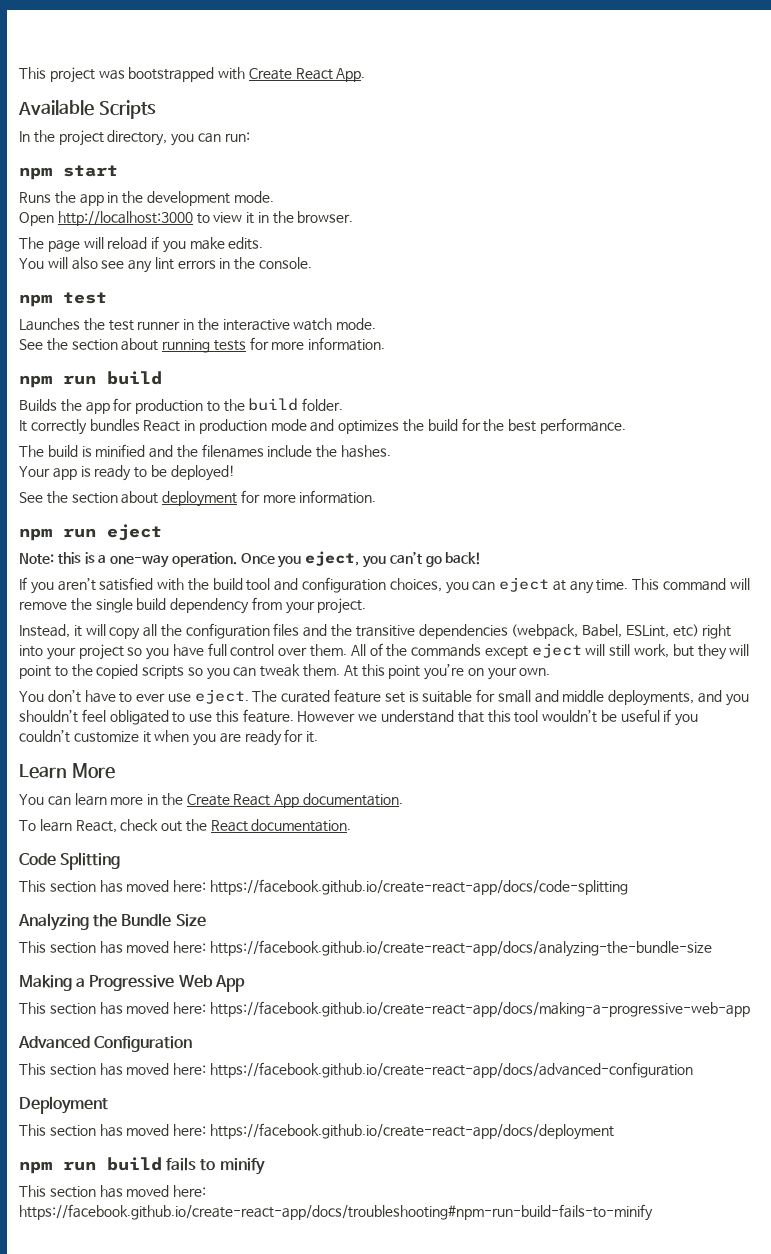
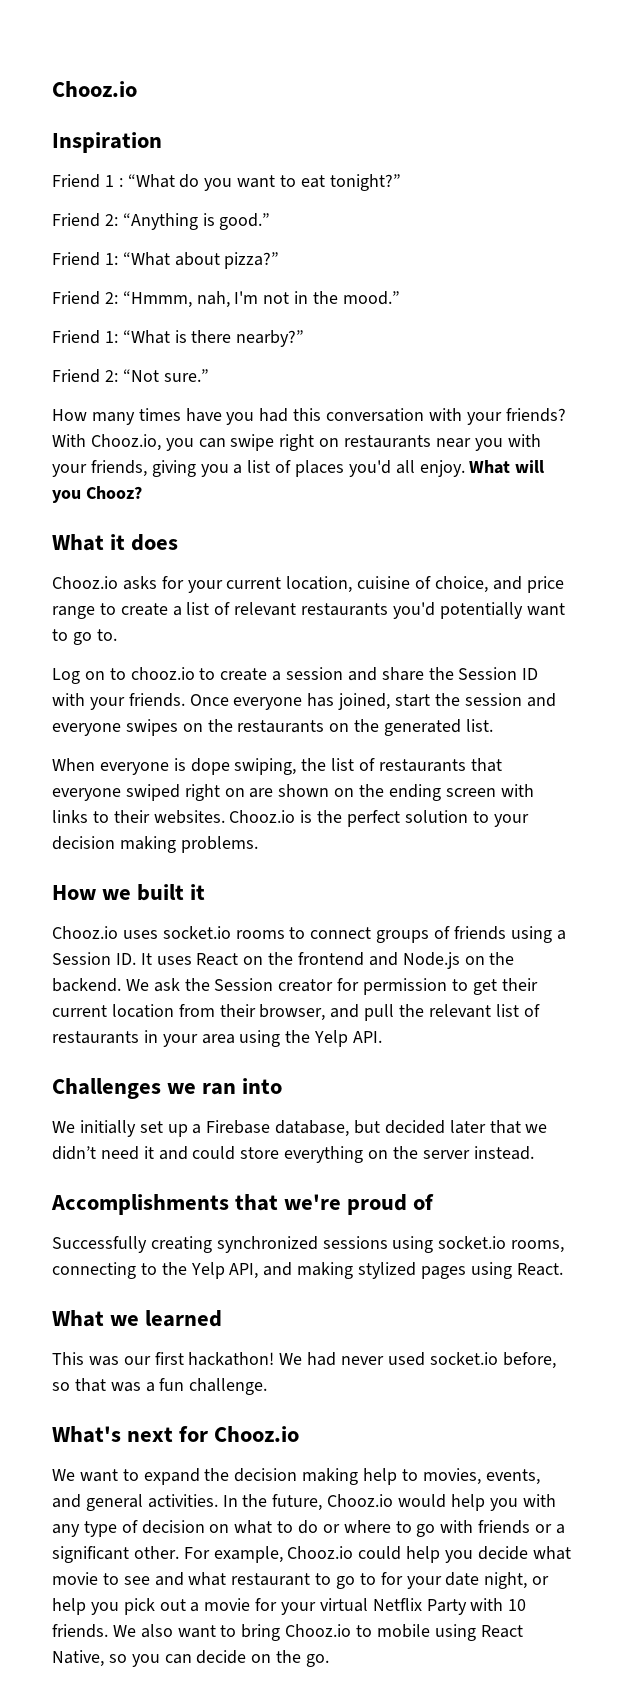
[19,67,366,83] [18,100,156,119] [19,130,250,146] [19,165,118,180] [19,191,274,206] [19,211,354,226] [19,236,264,253] [19,257,313,273] [19,292,107,307] [19,318,377,331] [19,337,386,353] [19,371,162,388] [19,398,344,414] [19,418,626,435] [19,444,392,458] [19,465,235,481] [19,490,377,507] [19,524,162,541] [19,551,482,568] [19,577,750,594] [19,597,367,614] [19,623,732,640] [19,643,750,660] [19,663,551,680] [19,689,749,706] [19,709,699,726] [19,729,319,746] [19,763,115,779] [19,793,404,808] [19,819,352,833] [19,852,121,870] [19,879,628,895] [18,913,206,931] [19,940,712,957] [19,975,245,992] [19,1001,750,1017] [18,1036,193,1052] [19,1062,693,1078] [19,1096,108,1114] [19,1123,614,1140] [19,1157,265,1175] [19,1185,207,1198] [19,1204,653,1221] This project was bootstrapped with Create React App. // Available Scripts // In the project directory, you can run: // npm start // Runs the app in the development mode. // Open http://localhost:3000 to view it in the browser. // The page will reload if you make edits. // You will also see any lint errors in the console. // npm test // Launches the test runner in the interactive watch mode. // See the section about running tests for more information. // npm run build // Builds the app for production to the build folder. // It correctly bundles React in production mode and optimizes the build for the best performance. // The build is minified and the filenames include the hashes. // Your app is ready to be deployed! // See the section about deployment for more information. // npm run eject // Note: this is a one-way operation. Once you eject, you can’t go back! // If you aren’t satisfied with the build tool and configuration choices, you can eject at any time. This command will remove the single build dependency from your project. // Instead, it will copy all the configuration files and the transitive dependencies (webpack, Babel, ESLint, etc) right into your project so you have full control over them. All of the commands except eject will still work, but they will point to the copied scripts so you can tweak them. At this point you’re on your own. // You don’t have to ever use eject. The curated feature set is suitable for small and middle deployments, and you shouldn’t feel obligated to use this feature. However we understand that this tool wouldn’t be useful if you couldn’t customize it when you are ready for it. // Learn More // You can learn more in the Create React App documentation. // To learn React, check out the React documentation. // Code Splitting // This section has moved here: https://facebook.github.io/create-react-app/docs/code-splitting // Analyzing the Bundle Size // This section has moved here: https://facebook.github.io/create-react-app/docs/analyzing-the-bundle-size // Making a Progressive Web App // This section has moved here: https://facebook.github.io/create-react-app/docs/making-a-progressive-web-app // Advanced Configuration // This section has moved here: https://facebook.github.io/create-react-app/docs/advanced-configuration // Deployment // This section has moved here: https://facebook.github.io/create-react-app/docs/deployment // npm run build fails to minify // This section has moved here: https://facebook.github.io/create-react-app/docs/troubleshooting#npm-run-build-fails-to-minify -> [52,81,137,97] [52,132,162,153] [52,174,401,191] [52,213,271,230] [52,252,280,269] [52,291,400,308] [52,330,305,347] [52,369,209,383] [52,408,566,425] [52,434,541,451] [52,460,545,477] [52,486,142,503] [52,534,179,551] [52,576,564,593] [52,602,565,619] [52,629,117,645] [52,667,539,684] [52,693,556,710] [52,719,493,736] [52,758,502,775] [52,784,534,801] [52,810,529,827] [52,836,258,853] [52,884,206,901] [52,926,566,943] [52,952,515,969] [52,978,538,995] [52,1004,540,1021] [52,1030,383,1047] [52,1078,283,1099] [52,1120,548,1137] [52,1146,534,1163] [51,1194,435,1215] [52,1236,565,1253] [52,1262,563,1279] [52,1310,223,1327] [52,1352,556,1369] [52,1378,268,1395] [52,1426,300,1443] [52,1468,540,1485] [52,1494,556,1511] [52,1520,565,1537] [52,1546,571,1563] [52,1572,550,1589] [52,1598,527,1615] [52,1624,523,1641] [52,1650,330,1667] Chooz.io // Inspiration // Friend 1 : “What do you want to eat tonight?” // Friend 2: “Anything is good.” // Friend 1: “What about pizza?” // Friend 2: “Hmmm, nah, I'm not in the mood.” // Friend 1: “What is there nearby?” // Friend 2: “Not sure.” // How many times have you had this conversation with your friends? With Chooz.io, you can swipe right on restaurants near you with your friends, giving you a list of places you'd all enjoy. What will you Chooz? // What it does // Chooz.io asks for your current location, cuisine of choice, and price range to create a list of relevant restaurants you'd potentially want to go to. // Log on to chooz.io to create a session and share the Session ID with your friends. Once everyone has joined, start the session and everyone swipes on the restaurants on the generated list. // When everyone is dope swiping, the list of restaurants that everyone swiped right on are shown on the ending screen with links to their websites. Chooz.io is the perfect solution to your decision making problems. // How we built it // Chooz.io uses socket.io rooms to connect groups of friends using a Session ID. It uses React on the frontend and Node.js on the backend. We ask the Session creator for permission to get their current location from their browser, and pull the relevant list of restaurants in your area using the Yelp API. // Challenges we ran into // We initially set up a Firebase database, but decided later that we didn’t need it and could store everything on the server instead. // Accomplishments that we're proud of // Successfully creating synchronized sessions using socket.io rooms, connecting to the Yelp API, and making stylized pages using React. // What we learned // This was our first hackathon! We had never used socket.io before, so that was a fun challenge. // What's next for Chooz.io // We want to expand the decision making help to movies, events, and general activities. In the future, Chooz.io would help you with any type of decision on what to do or where to go with friends or a significant other. For example, Chooz.io could help you decide what movie to see and what restaurant to go to for your date night, or help you pick out a movie for your virtual Netflix Party with 10 friends. We also want to bring Chooz.io to mobile using React Native, so you can decide on the go.

